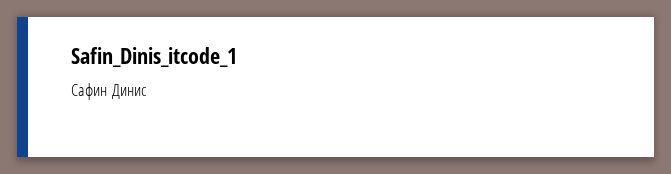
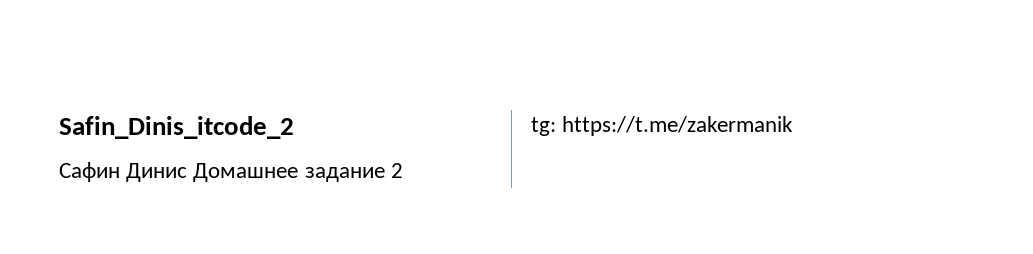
[71,47,237,67] Safin_Dinis_itcode_1 -> [59,116,294,139] Safin_Dinis_itcode_2
(146, 91) none -> [193,163,403,182] [531,116,794,136] Домашнее задание 2 // tg: https://t.me/zakermanik

